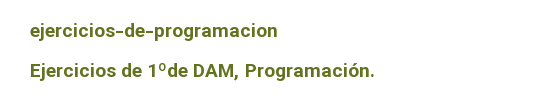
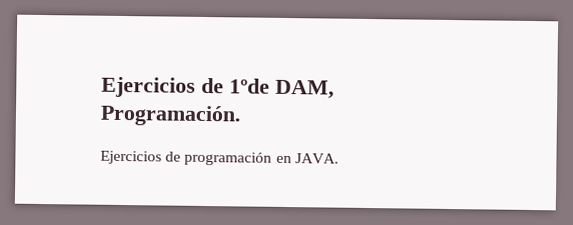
[30,23,278,41] ejercicios-de-programacion // -> (101, 87) none
(375, 72) none -> [100,150,339,166] // Ejercicios de programación en JAVA.

